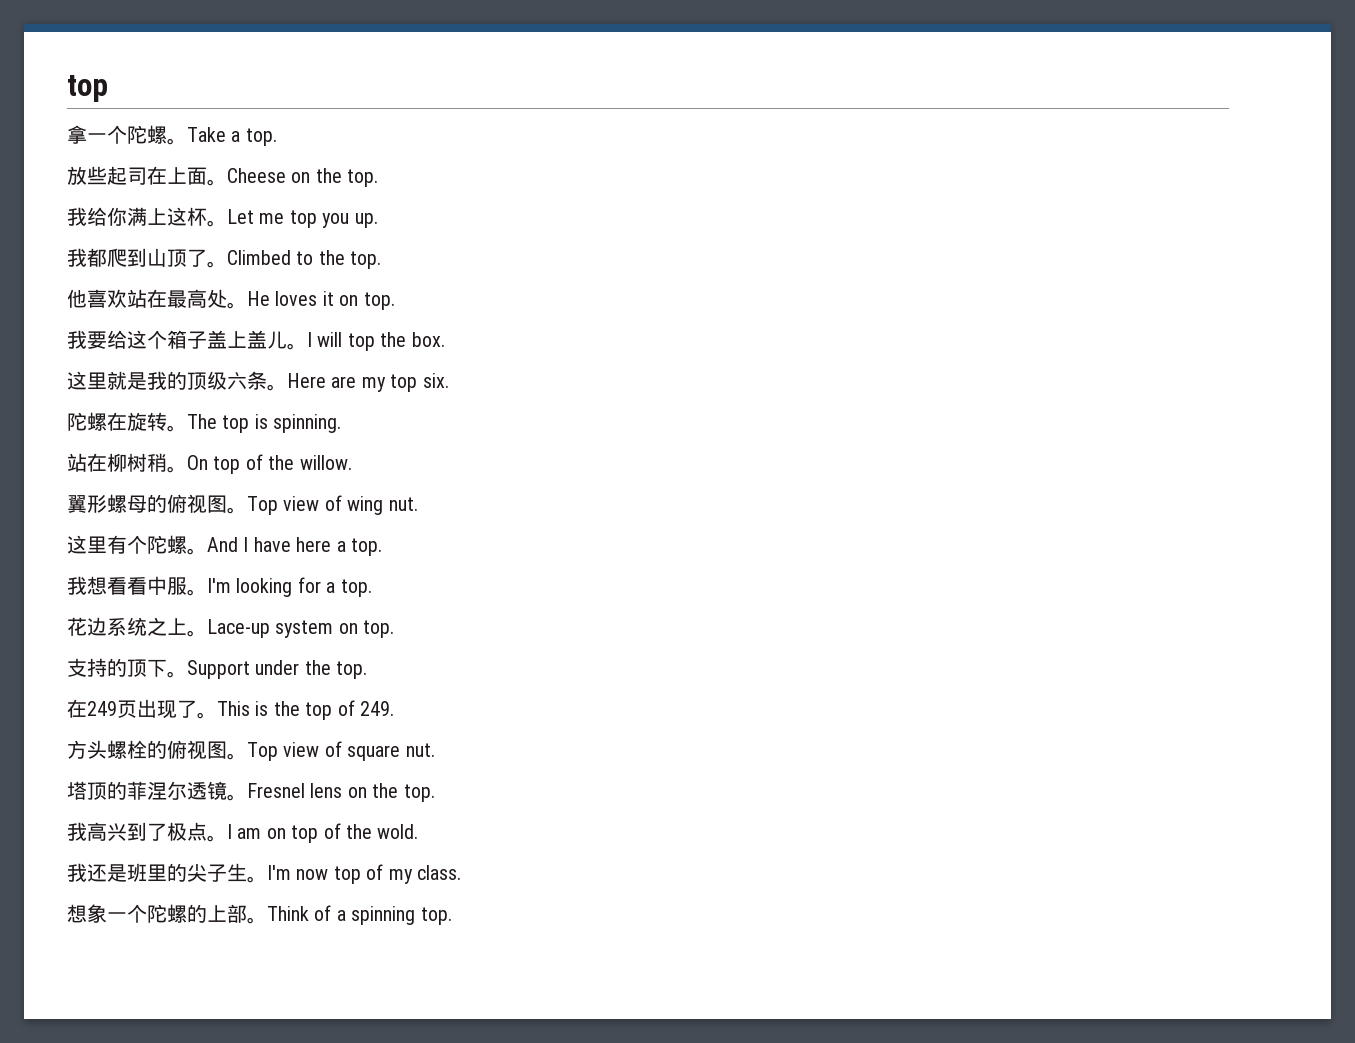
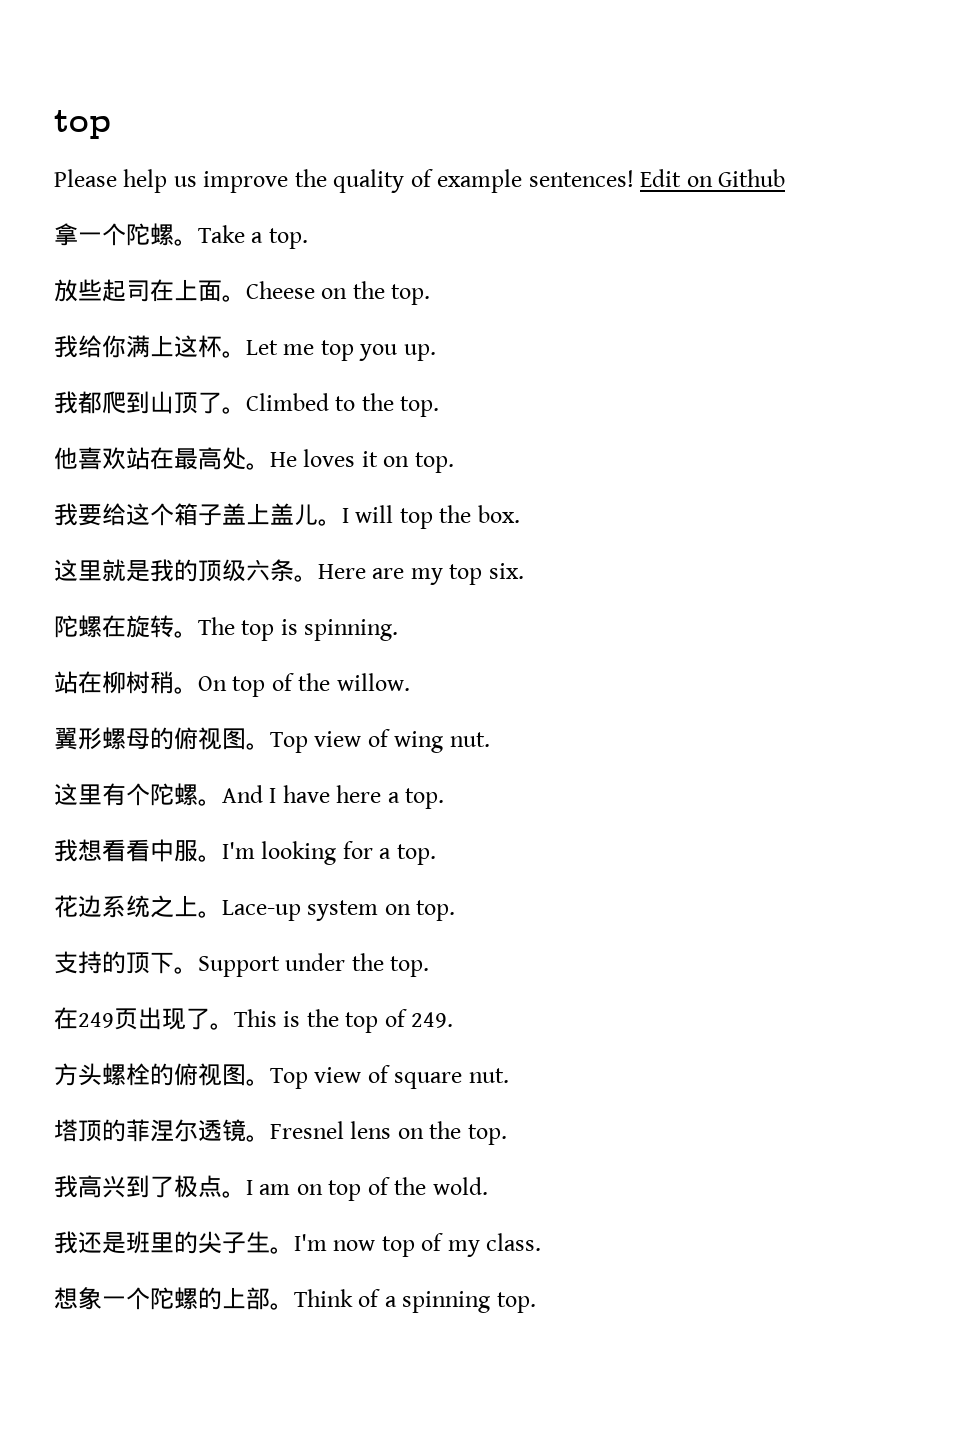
[67,75,108,102] top -> [54,110,111,139] [54,169,786,193] top // Please help us improve the quality of example sentences! Edit on Github

